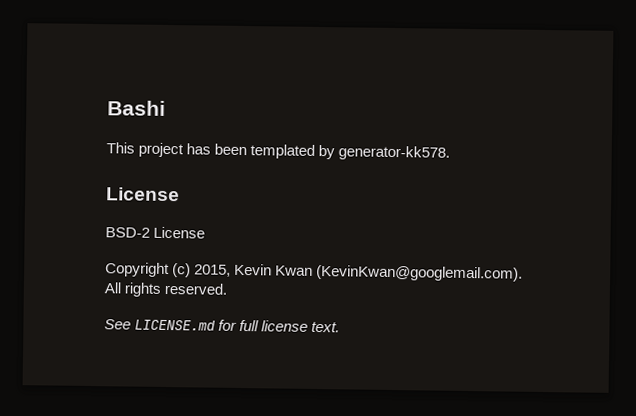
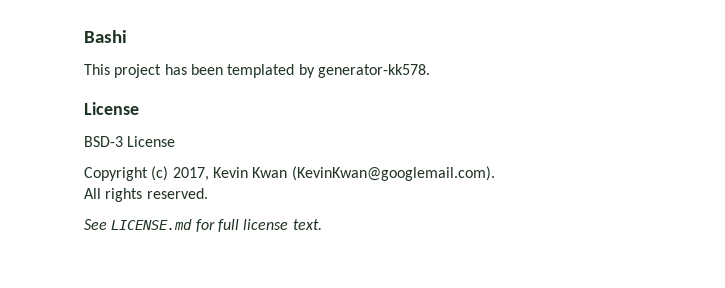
[105,227,150,238] BSD-2 -> [84,136,123,147] BSD-3
[194,264,232,277] 2015, -> [172,167,209,181] 2017,

